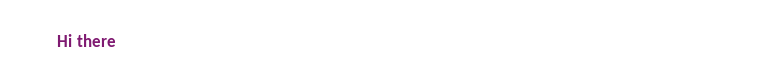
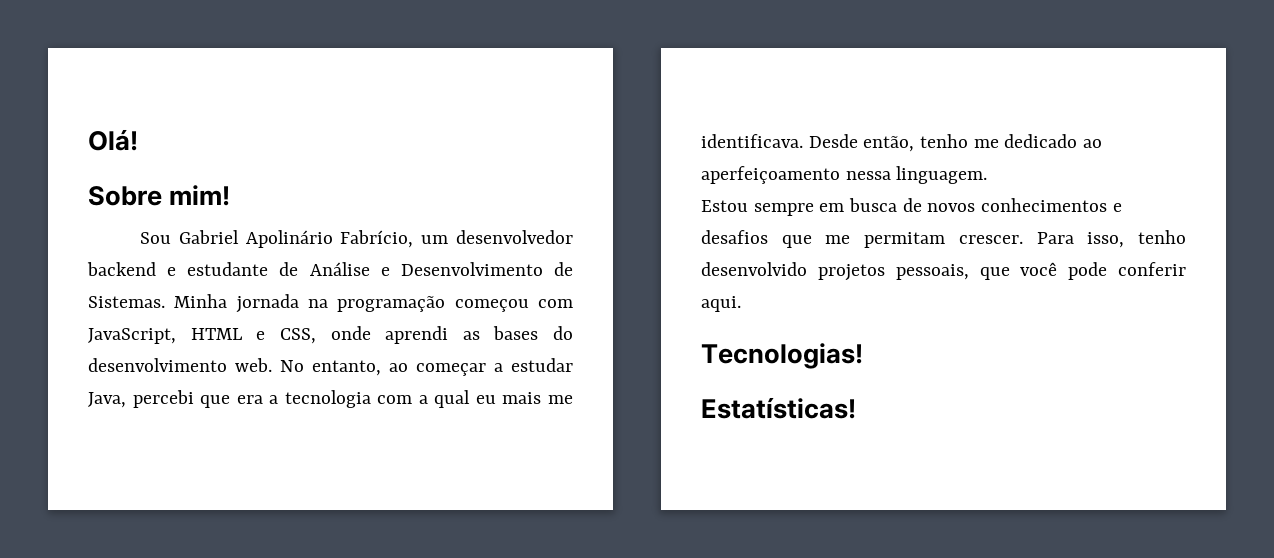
[57,34,116,47] Hi there -> [88,129,138,151] [88,185,231,206] [139,230,573,248] [87,262,573,276] [88,294,573,313] [88,326,573,344] [88,358,573,376] [88,390,573,408] [701,134,1103,152] [701,166,988,184] [701,198,1122,216] [701,230,1186,248] [701,262,1186,281] [701,296,741,312] [701,343,863,369] [701,397,856,419] Olá! // Sobre mim! // Sou Gabriel Apolinário Fabrício, um desenvolvedor backend e estudante de Análise e Desenvolvimento de Sistemas. Minha jornada na programação começou com JavaScript, HTML e CSS, onde aprendi as bases do desenvolvimento web. No entanto, ao começar a estudar Java, percebi que era a tecnologia com a qual eu mais me identificava. Desde então, tenho me dedicado ao aperfeiçoamento nessa linguagem. // Estou sempre em busca de novos conhecimentos e desafios que me permitam crescer. Para isso, tenho desenvolvido projetos pessoais, que você pode conferir aqui. // Tecnologias! // Estatísticas!

